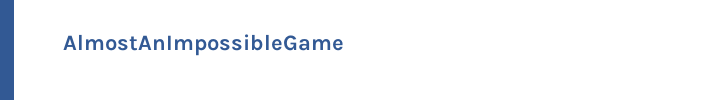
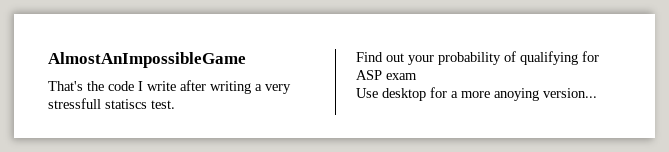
(344, 45) none -> [48,80,291,94] [48,98,175,109] [356,51,599,65] [356,70,417,80] [356,87,597,101] // That's the code I write after writing a very stressfull statiscs test. // Find out your probability of qualifying for ASP exam // Use desktop for a more anoying version...

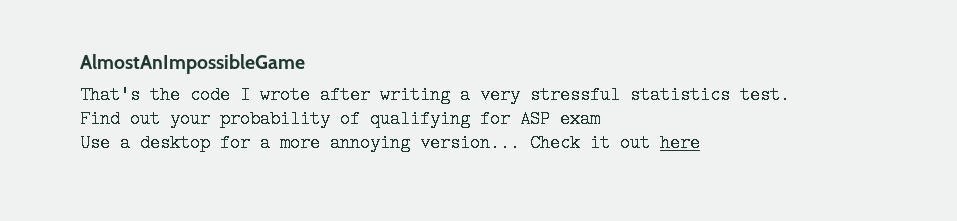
[147,81,176,91] write -> [260,86,310,104] wrote
[48,98,147,109] stressfull statiscs -> [530,86,730,104] stressful statistics
(378, 93) none -> [120,134,130,152] a
[494,88,597,101] anoying version... -> [330,134,700,152] annoying version... Check it out here

